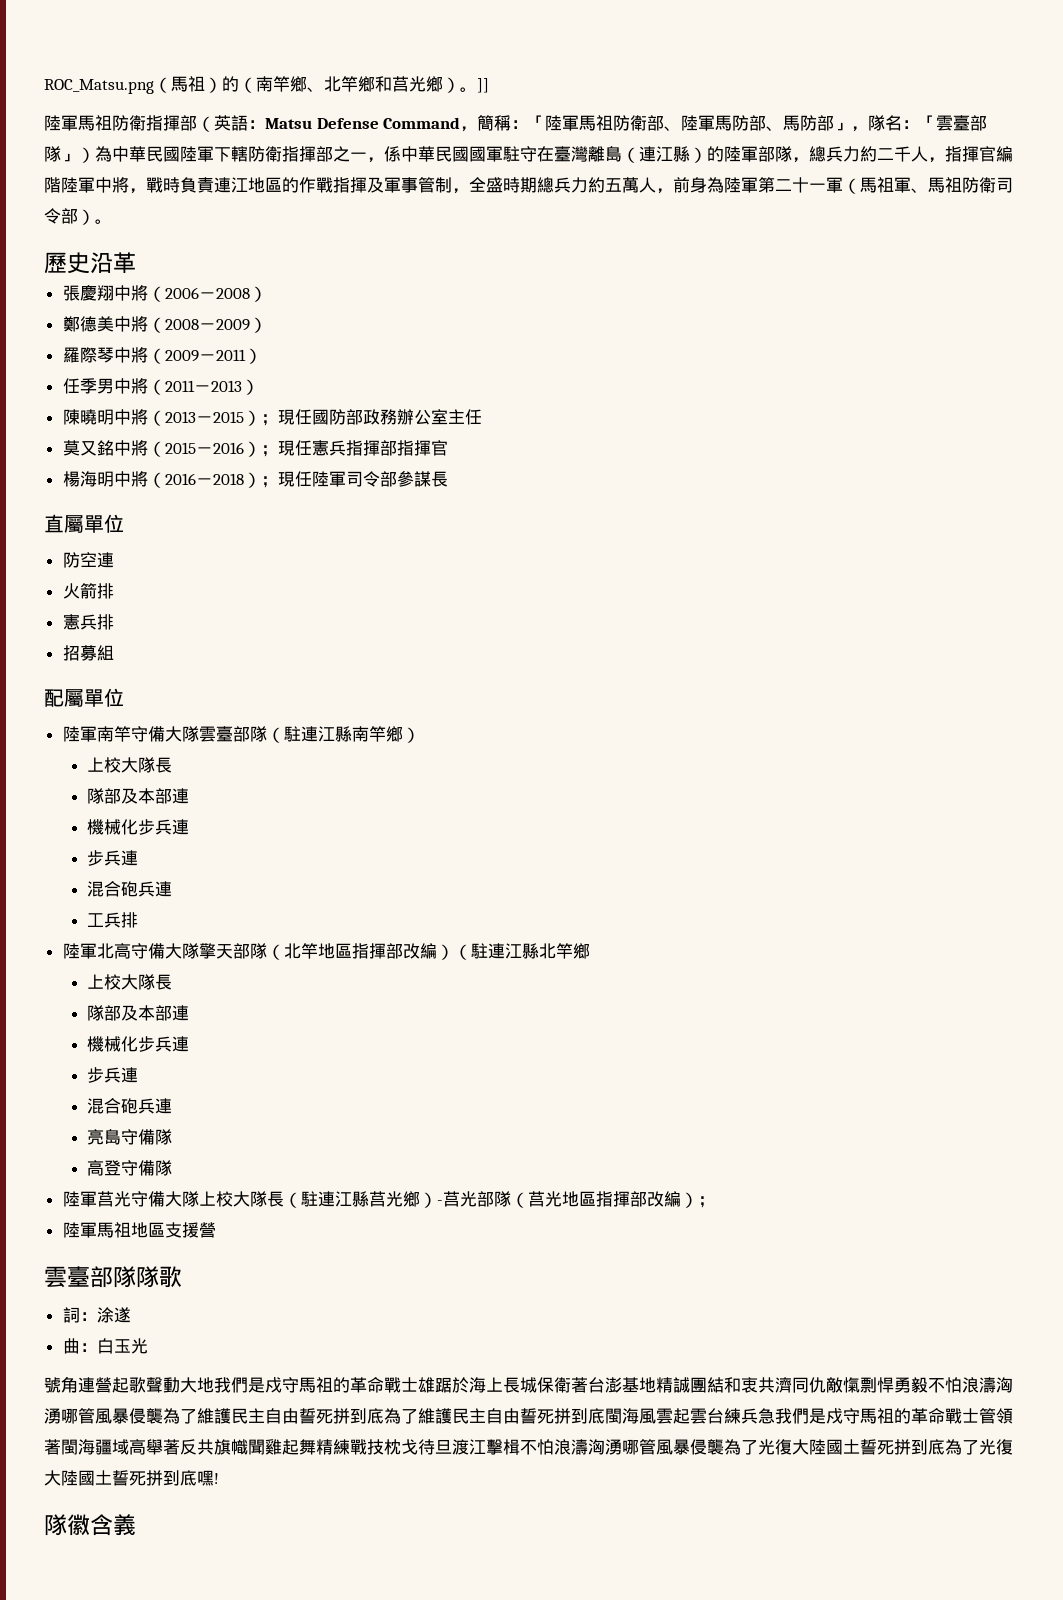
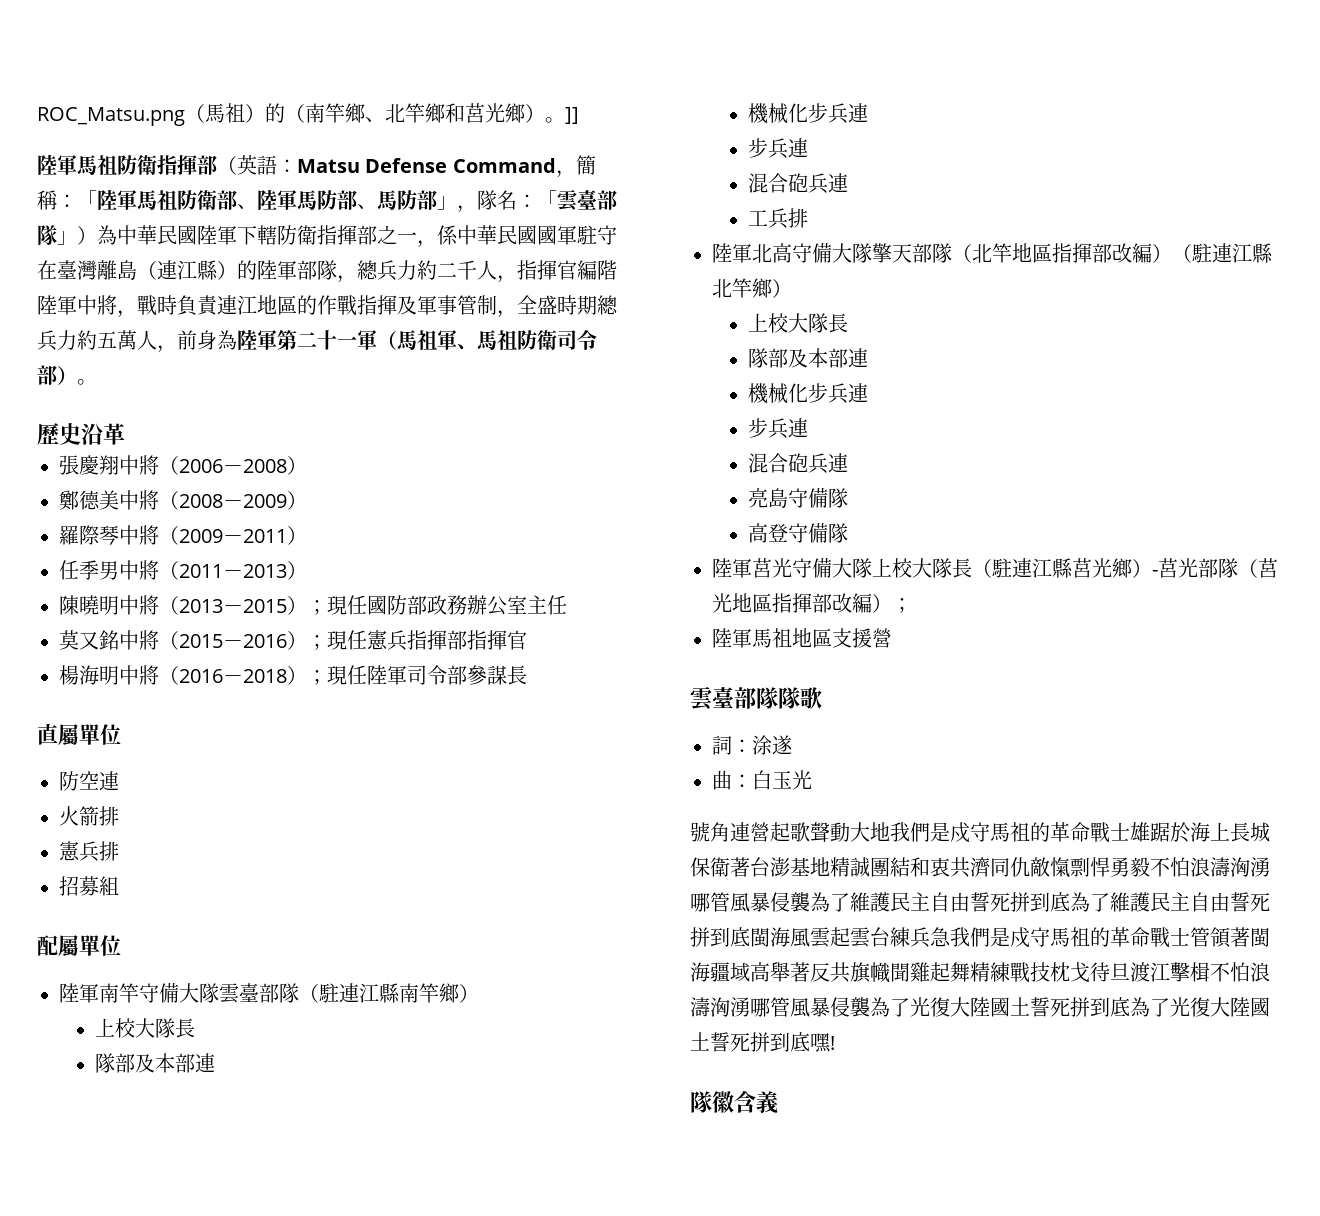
(590, 951) none -> [772,279,792,298] ）

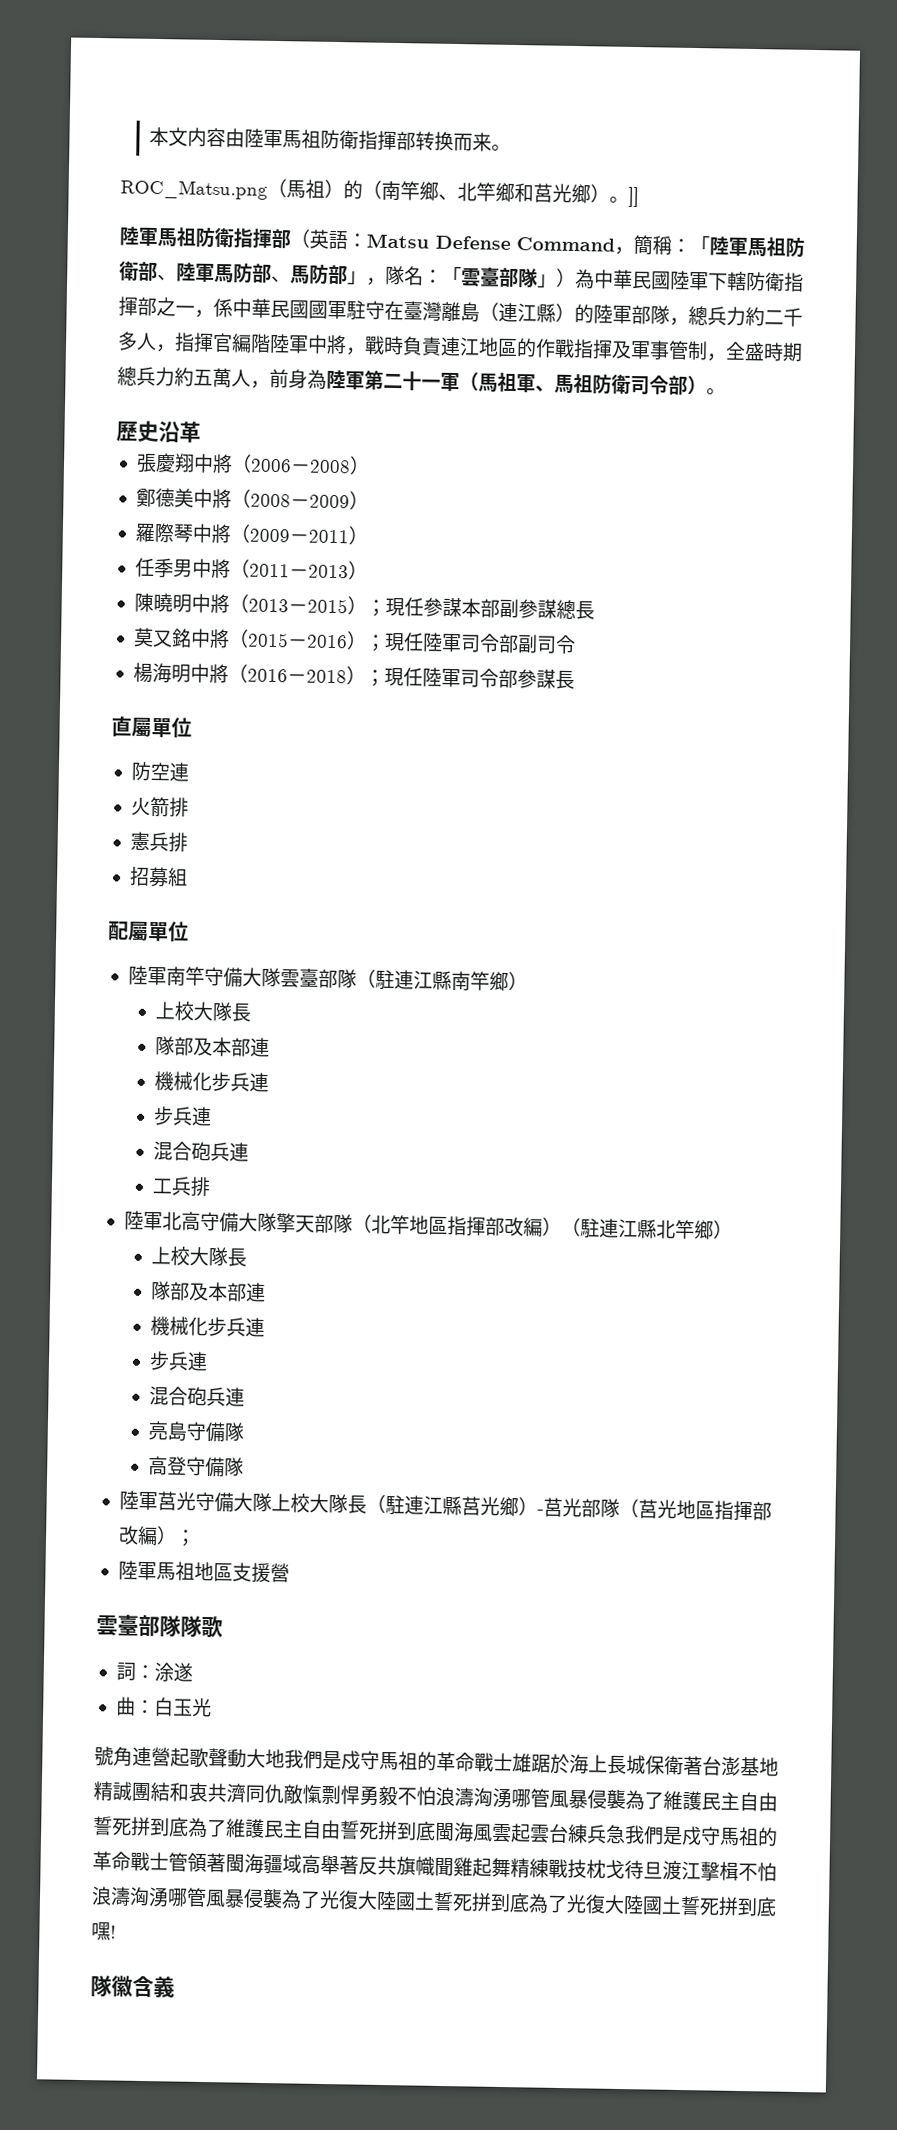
(37, 116) none -> [149,126,512,152] 本文内容由陸軍馬祖防衛指揮部转换而来。 //
(477, 270) none -> [117,331,138,351] 多
[367,595,567,616] 國防部政務辦公室主任 -> [422,597,595,620] 參謀本部副參謀總長
[367,630,527,651] 憲兵指揮部指揮官 -> [421,632,576,655] 陸軍司令部副司令

